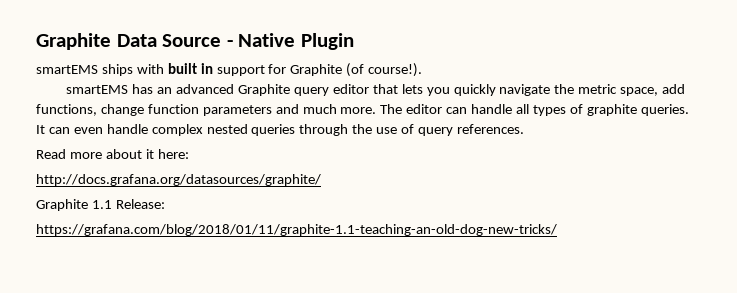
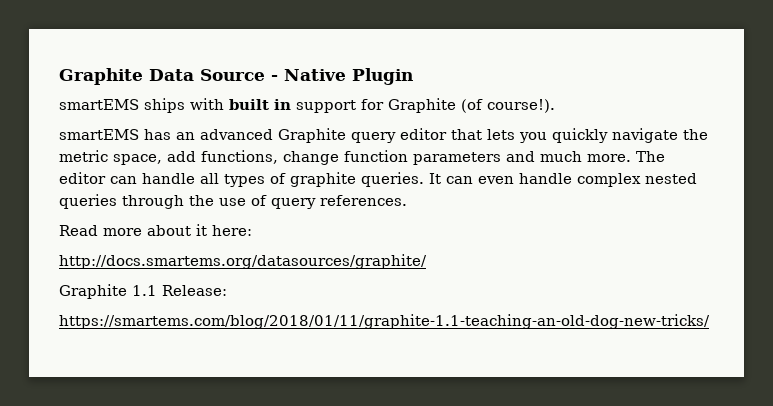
[36,174,321,186] http://docs.grafana.org/datasources/graphite/ -> [59,254,427,269] http://docs.smartems.org/datasources/graphite/
[36,224,557,236] https://grafana.com/blog/2018/01/11/graphite-1.1-teaching-an-old-dog-new-tricks/ -> [59,314,710,329] https://smartems.com/blog/2018/01/11/graphite-1.1-teaching-an-old-dog-new-tricks/

